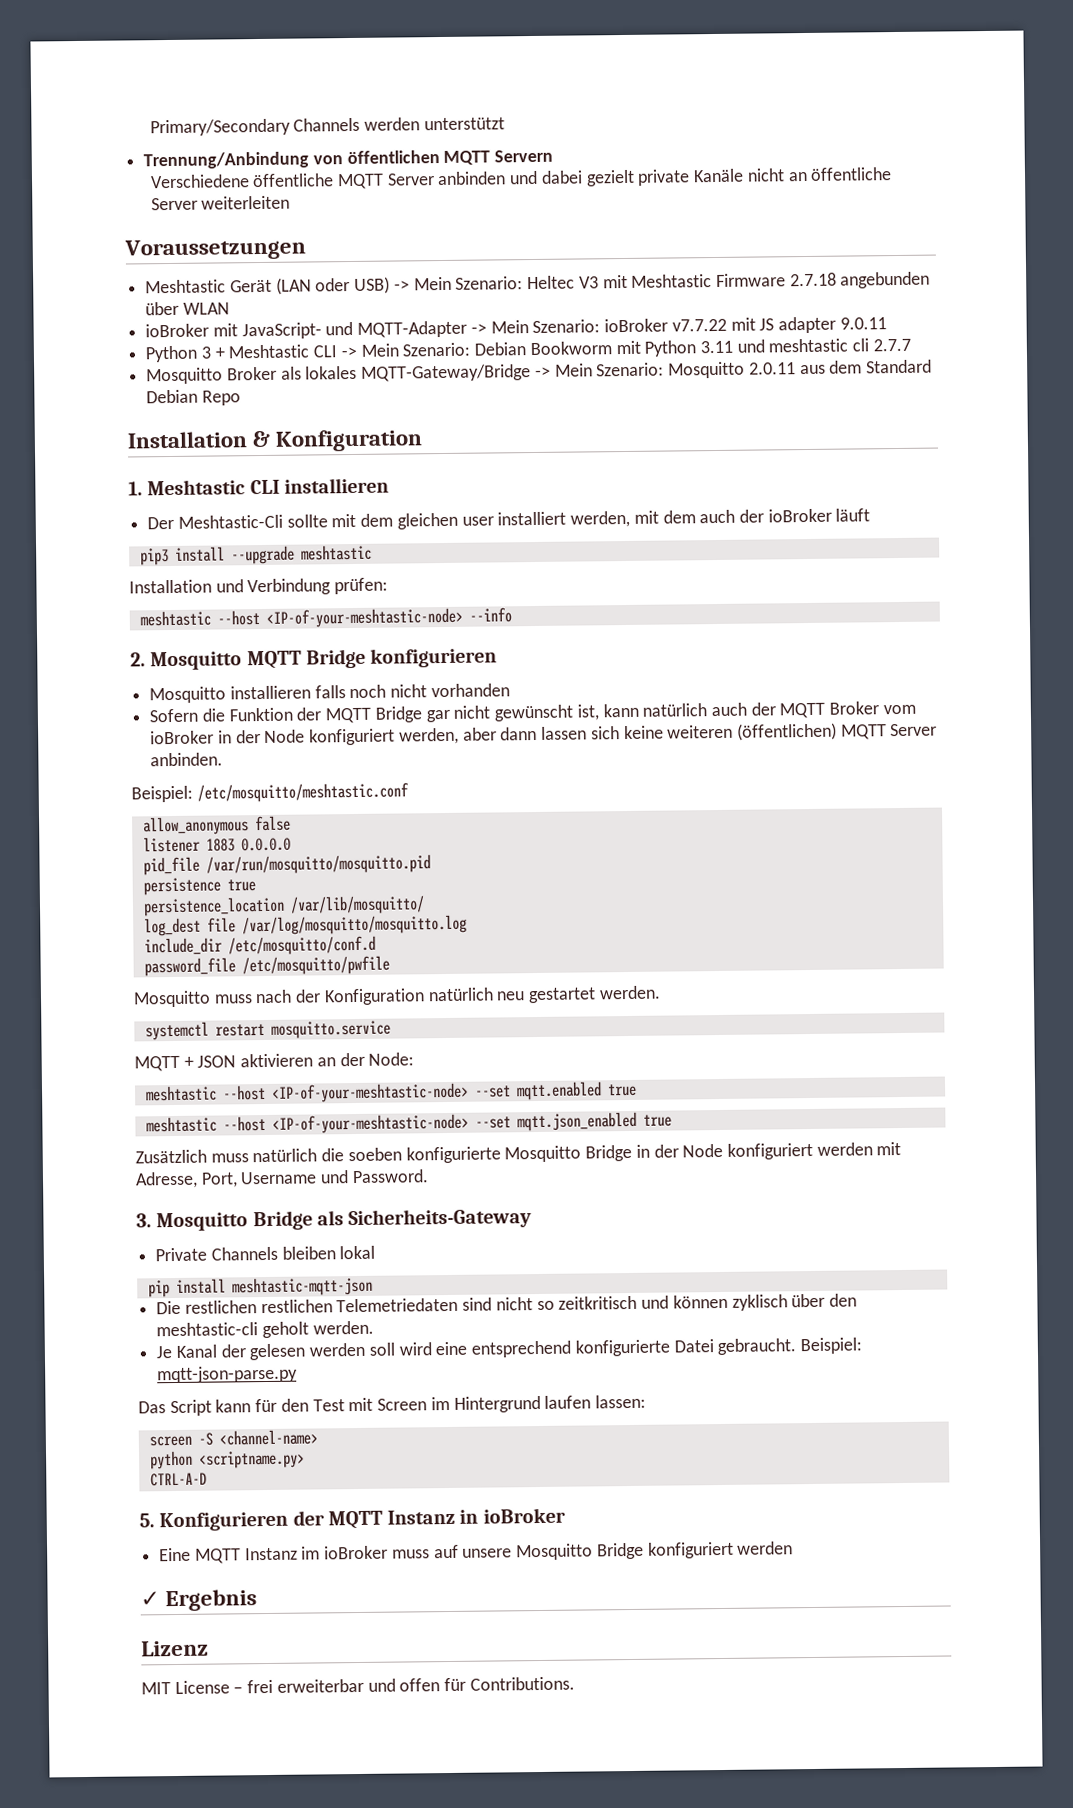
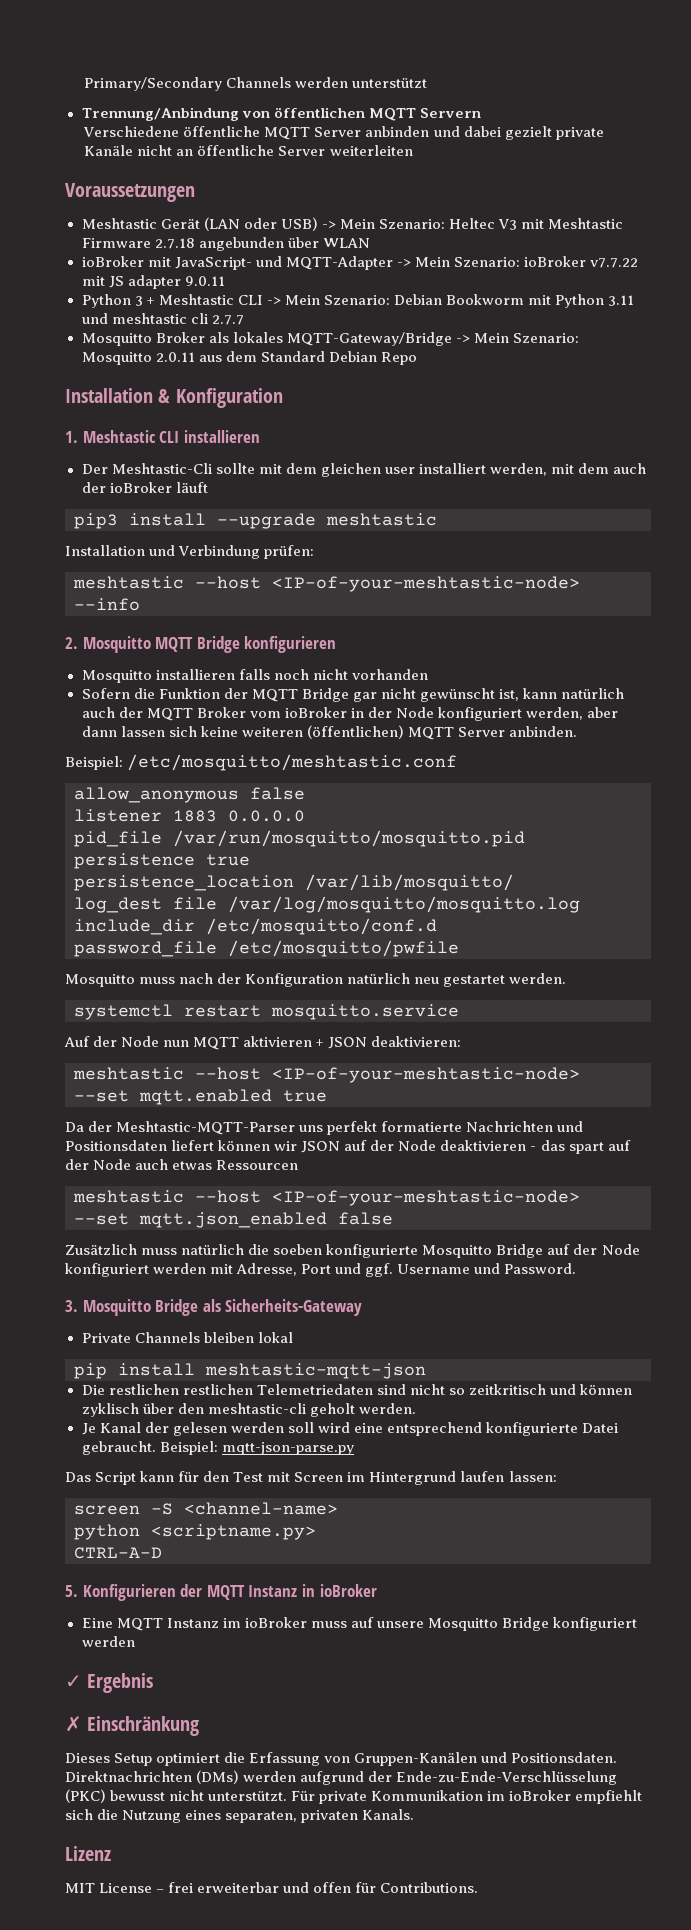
[134,1052,415,1072] MQTT + JSON aktivieren an der Node: -> [64,1036,462,1050] Auf der Node nun MQTT aktivieren + JSON deaktivieren:
(637, 1090) none -> [65,1121,584,1135] [65,1140,631,1154] [65,1159,299,1170] // Da der Meshtastic-MQTT-Parser uns perfekt formatierte Nachrichten und Positionsdaten liefert können wir JSON auf der Node deaktivieren - das spart auf der Node auch etwas Ressourcen
[642,1114,672,1127] true -> [338,1212,393,1225] false
[635,1144,650,1158] in -> [547,1244,571,1255] auf
[200,1172,238,1188] Port, -> [301,1263,394,1277] Port und ggf.
(258, 1600) none -> [65,1716,200,1736] [65,1752,618,1766] [65,1770,618,1785] [65,1789,643,1804] [65,1809,415,1823] // ✗ Einschränkung // Dieses Setup optimiert die Erfassung von Gruppen-Kanälen und Positionsdaten. Direktnachrichten (DMs) werden aufgrund der Ende-zu-Ende-Verschlüsselung (PKC) bewusst nicht unterstützt. Für private Kommunikation im ioBroker empfiehlt sich die Nutzung eines separaten, privaten Kanals.

